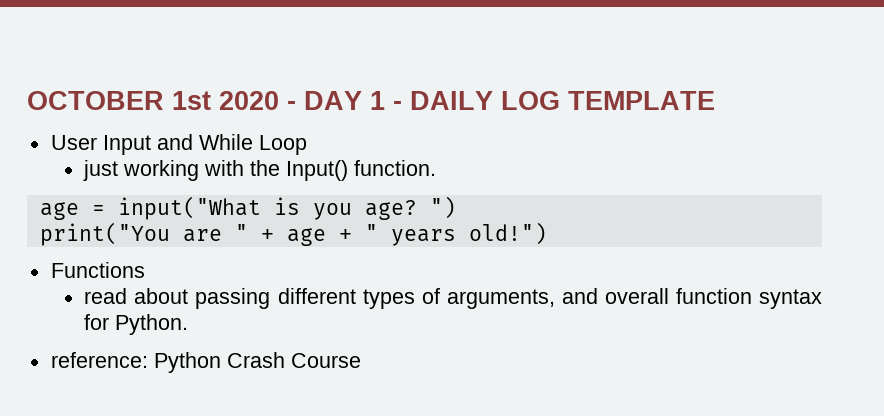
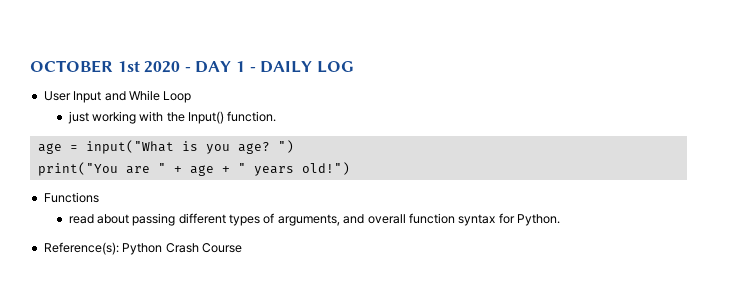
[568,91,715,110] TEMPLATE -> (354, 67) none
[50,352,148,368] reference: -> [43,242,119,255] Reference(s):

